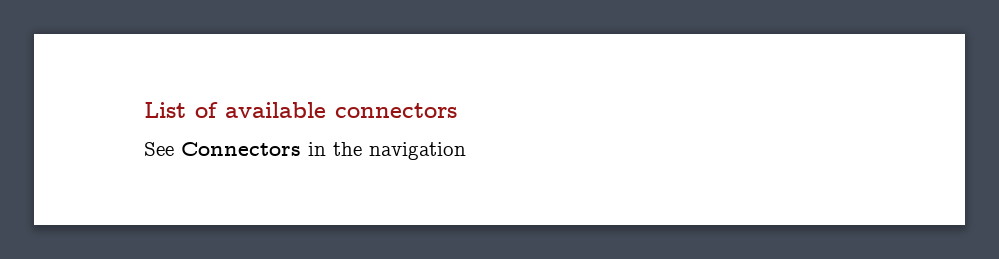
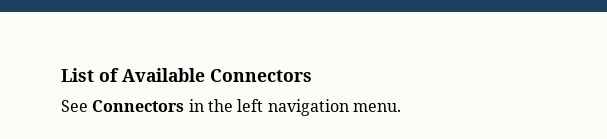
[225,102,457,118] available connectors -> [122,68,312,82] Available Connectors
[369,142,466,160] navigation -> [237,99,401,116] left navigation menu.

